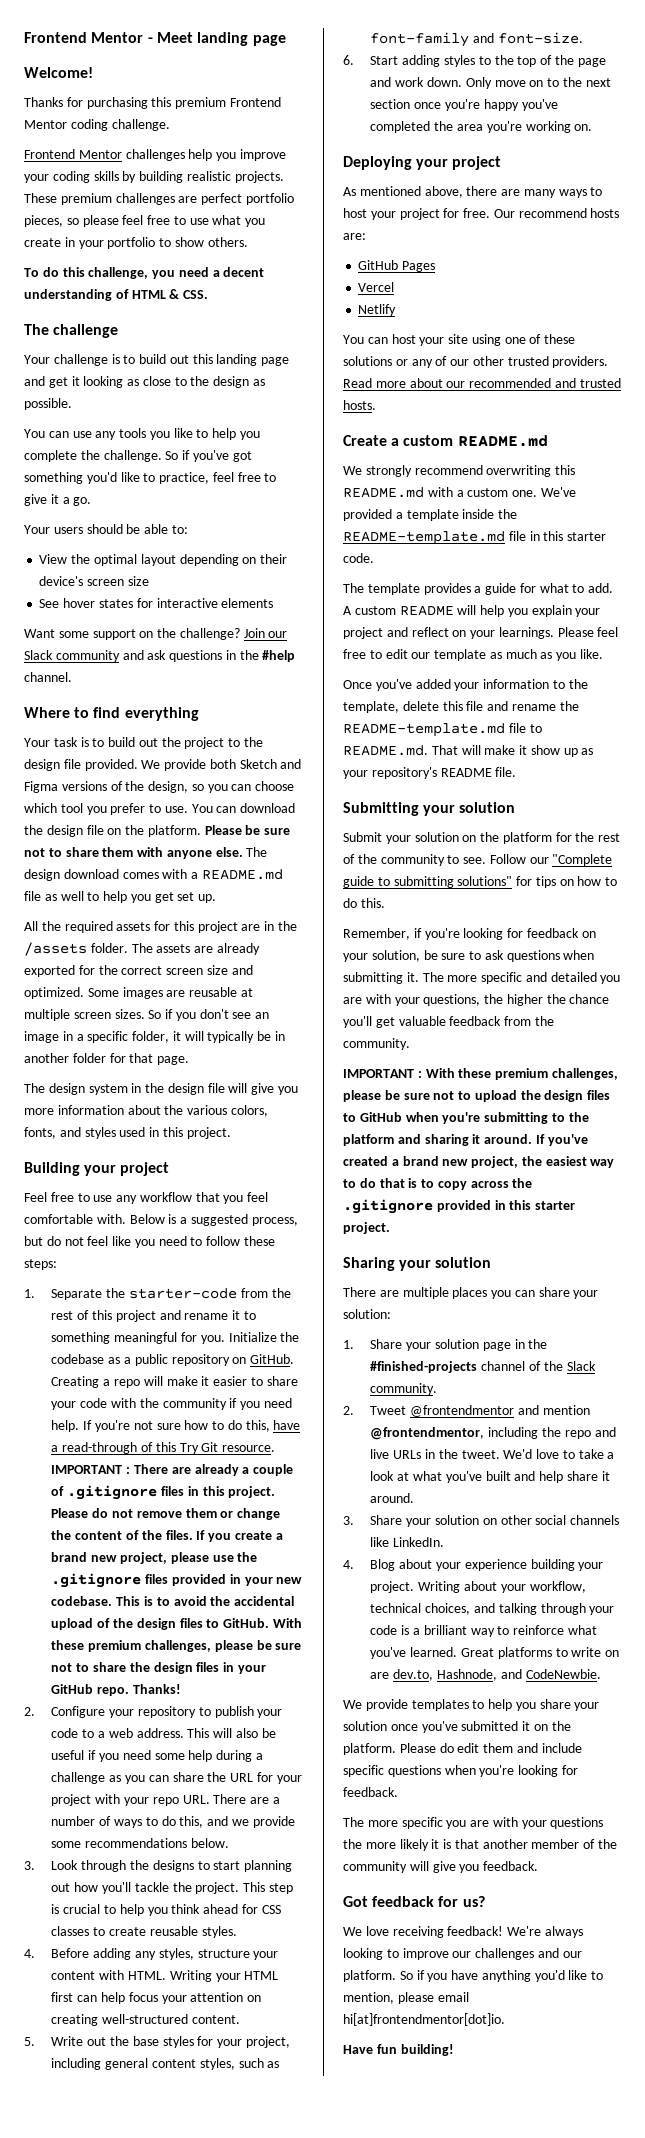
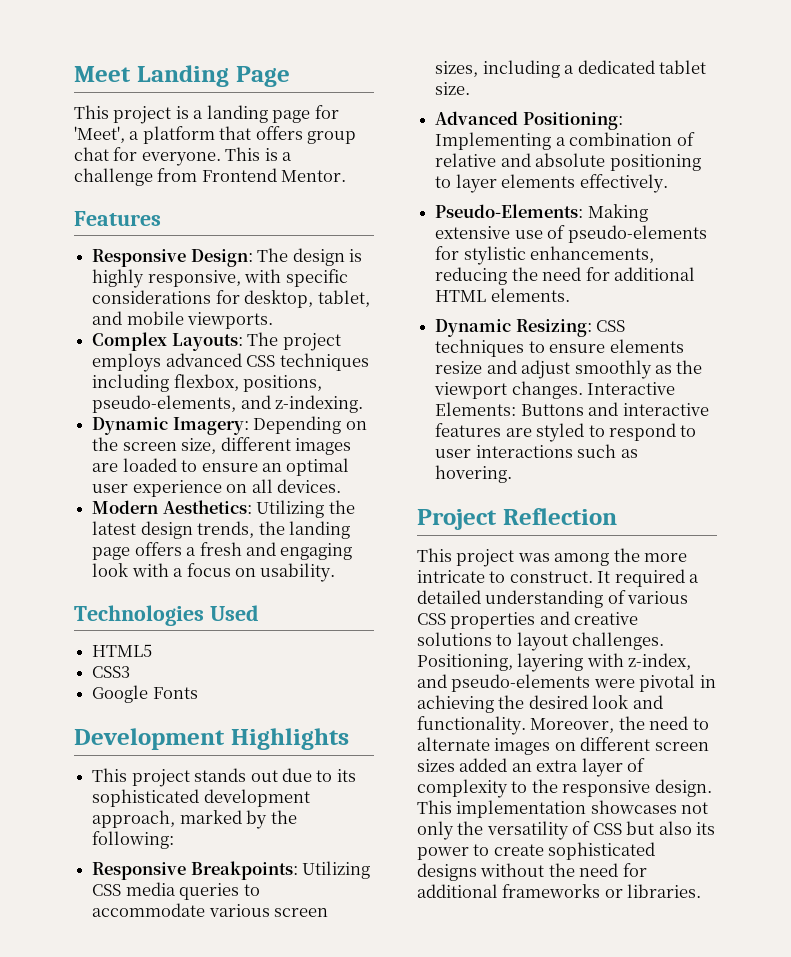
[24,32,286,46] [24,67,93,78] [24,97,281,109] [24,119,170,131] [24,149,286,161] [24,171,284,183] [24,193,294,205] [24,215,266,227] [24,237,248,249] [24,267,265,279] [24,289,209,301] [24,324,119,338] [24,354,290,366] [24,376,266,388] [24,398,72,410] [24,428,261,440] [24,450,252,462] [24,472,277,484] [24,494,92,506] [24,524,188,534] [39,554,288,566] [39,576,149,586] [39,598,274,608] [24,628,288,640] [24,650,296,662] [24,672,72,682] [24,707,199,721] [24,737,264,749] [24,759,302,771] [24,781,295,793] [24,803,296,815] [24,825,291,837] [24,847,268,859] [24,869,283,881] [24,891,217,903] [24,921,298,933] [24,942,260,956] [24,965,253,977] [24,987,253,999] [24,1009,270,1021] [24,1031,286,1043] [24,1053,190,1065] [24,1083,299,1095] [24,1105,268,1117] [24,1127,231,1139] [24,1162,170,1176] [24,1192,269,1204] [24,1214,298,1226] [24,1236,276,1248] [24,1259,57,1270] [24,1288,291,1300] [51,1310,256,1322] [51,1332,300,1344] [51,1354,295,1366] [51,1376,298,1388] [51,1398,292,1410] [51,1420,301,1432] [51,1442,276,1454] [51,1464,294,1476] [51,1485,276,1500] [51,1508,281,1520] [51,1530,283,1542] [51,1552,258,1564] [51,1573,303,1588] [51,1596,295,1606] [51,1618,302,1630] [51,1640,302,1652] [51,1662,266,1674] [51,1684,181,1696] [24,1706,283,1718] [51,1728,276,1738] [51,1750,263,1762] [51,1772,302,1784] [51,1794,280,1806] [51,1816,295,1828] [51,1838,229,1848] [24,1860,293,1872] [51,1882,293,1894] [51,1904,281,1916] [51,1926,237,1938] [24,1948,279,1960] [51,1970,279,1982] [51,1992,262,2004] [51,2014,240,2026] [24,2036,290,2048] [51,2058,280,2070] [370,32,583,47] [343,55,606,67] [370,77,611,89] [370,99,558,111] [370,121,593,133] [343,156,502,170] [343,186,603,198] [343,208,620,220] [343,233,366,240] [358,260,436,272] [358,282,395,292] [358,304,397,316] [343,334,576,346] [343,356,609,368] [343,378,621,388] [343,400,376,410] [343,435,548,447] [343,465,576,477] [343,487,576,498] [343,509,518,521] [343,531,607,545] [343,553,374,563] [343,583,614,595] [343,605,601,617] [343,627,619,639] [343,649,604,661] [343,679,588,691] [343,701,579,713] [343,723,542,737] [343,745,594,757] [343,767,517,779] [343,802,516,816] [343,832,621,844] [343,854,613,866] [343,876,618,888] [343,898,385,908] [343,928,596,940] [343,950,595,962] [343,972,621,984] [343,994,610,1006] [343,1016,554,1028] [343,1038,410,1050] [343,1068,618,1080] [343,1090,611,1102] [343,1112,589,1124] [343,1134,588,1146] [343,1156,615,1168] [343,1178,533,1190] [343,1199,576,1214] [343,1222,390,1234] [343,1257,492,1271] [343,1287,599,1299] [343,1309,391,1319] [343,1339,548,1351] [370,1361,596,1373] [370,1383,438,1395] [343,1405,590,1417] [370,1427,616,1440] [370,1449,615,1459] [370,1471,610,1483] [370,1493,415,1503] [343,1515,620,1527] [370,1537,445,1547] [343,1559,604,1571] [370,1581,586,1593] [370,1603,615,1615] [370,1625,597,1637] [370,1647,620,1659] [370,1669,601,1681] [343,1699,600,1711] [343,1721,571,1733] [343,1743,582,1755] [343,1765,578,1777] [343,1787,398,1797] [343,1817,604,1829] [343,1839,618,1851] [343,1861,539,1873] [343,1896,485,1907] [343,1926,583,1938] [343,1948,582,1960] [343,1970,604,1982] [343,1992,469,2004] [343,2013,505,2026] [343,2044,454,2056] Frontend Mentor - Meet landing page // Welcome! // Thanks for purchasing this premium Frontend Mentor coding challenge. // Frontend Mentor challenges help you improve your coding skills by building realistic projects. These premium challenges are perfect portfolio pieces, so please feel free to use what you create in your portfolio to show others. // To do this challenge, you need a decent understanding of HTML & CSS. // The challenge // Your challenge is to build out this landing page and get it looking as close to the design as possible. // You can use any tools you like to help you complete the challenge. So if you've got something you'd like to practice, feel free to give it a go. // Your users should be able to: // View the optimal layout depending on their device's screen size // See hover states for interactive elements // Want some support on the challenge? Join our Slack community and ask questions in the #help channel. // Where to find everything // Your task is to build out the project to the design file provided. We provide both Sketch and Figma versions of the design, so you can choose which tool you prefer to use. You can download the design file on the platform. Please be sure not to share them with anyone else. The design download comes with a README.md file as well to help you get set up. // All the required assets for this project are in the /assets folder. The assets are already exported for the correct screen size and optimized. Some images are reusable at multiple screen sizes. So if you don't see an image in a specific folder, it will typically be in another folder for that page. // The design system in the design file will give you more information about the various colors, fonts, and styles used in this project. // Building your project // Feel free to use any workflow that you feel comfortable with. Below is a suggested process, but do not feel like you need to follow these steps: // 1. Separate the starter-code from the rest of this project and rename it to something meaningful for you. Initialize the codebase as a public repository on GitHub. Creating a repo will make it easier to share your code with the community if you need help. If you're not sure how to do this, have a read-through of this Try Git resource. IMPORTANT : There are already a couple of .gitignore files in this project. Please do not remove them or change the content of the files. If you create a brand new project, please use the .gitignore files provided in your new codebase. This is to avoid the accidental upload of the design files to GitHub. With these premium challenges, please be sure not to share the design files in your GitHub repo. Thanks! // 2. Configure your repository to publish your code to a web address. This will also be useful if you need some help during a challenge as you can share the URL for your project with your repo URL. There are a number of ways to do this, and we provide some recommendations below. // 3. Look through the designs to start planning out how you'll tackle the project. This step is crucial to help you think ahead for CSS classes to create reusable styles. // 4. Before adding any styles, structure your content with HTML. Writing your HTML first can help focus your attention on creating well-structured content. // 5. Write out the base styles for your project, including general content styles, such as font-family and font-size. // 6. Start adding styles to the top of the page and work down. Only move on to the next section once you're happy you've completed the area you're working on. // Deploying your project // As mentioned above, there are many ways to host your project for free. Our recommend hosts are: // GitHub Pages // Vercel // Netlify // You can host your site using one of these solutions or any of our other trusted providers. Read more about our recommended and trusted hosts. // Create a custom README.md // We strongly recommend overwriting this README.md with a custom one. We've provided a template inside the README-template.md file in this starter code. // The template provides a guide for what to add. A custom README will help you explain your project and reflect on your learnings. Please feel free to edit our template as much as you like. // Once you've added your information to the template, delete this file and rename the README-template.md file to README.md. That will make it show up as your repository's README file. // Submitting your solution // Submit your solution on the platform for the rest of the community to see. Follow our "Complete guide to submitting solutions" for tips on how to do this. // Remember, if you're looking for feedback on your solution, be sure to ask questions when submitting it. The more specific and detailed you are with your questions, the higher the chance you'll get valuable feedback from the community. // IMPORTANT : With these premium challenges, please be sure not to upload the design files to GitHub when you're submitting to the platform and sharing it around. If you've created a brand new project, the easiest way to do that is to copy across the .gitignore provided in this starter project. // Sharing your solution // There are multiple places you can share your solution: // 1. Share your solution page in the #finished-projects channel of the Slack community. // 2. Tweet @frontendmentor and mention @frontendmentor, including the repo and live URLs in the tweet. We'd love to take a look at what you've built and help share it around. // 3. Share your solution on other social channels like LinkedIn. // 4. Blog about your experience building your project. Writing about your workflow, technical choices, and talking through your code is a brilliant way to reinforce what you've learned. Great platforms to write on are dev.to, Hashnode, and CodeNewbie. // We provide templates to help you share your solution once you've submitted it on the platform. Please do edit them and include specific questions when you're looking for feedback. // The more specific you are with your questions the more likely it is that another member of the community will give you feedback. // Got feedback for us? // We love receiving feedback! We're always looking to improve our challenges and our platform. So if you have anything you'd like to mention, please email hi[at]frontendmentor[dot]io. // Have fun building! -> [74,65,290,87] [74,105,339,124] [74,126,357,144] [74,147,293,166] [74,168,347,186] [74,211,161,226] [92,248,362,267] [92,269,348,288] [92,290,370,308] [92,311,274,329] [92,332,341,351] [92,353,369,372] [92,374,323,392] [92,395,364,413] [92,416,367,435] [92,437,351,455] [92,458,350,476] [92,479,341,497] [92,500,355,518] [92,521,350,539] [92,542,353,560] [92,563,336,582] [74,605,259,626] [92,644,153,657] [92,666,131,678] [92,685,198,703] [74,728,349,750] [92,768,356,787] [92,789,310,807] [92,810,297,829] [92,831,175,849] [92,861,371,880] [92,882,260,900] [92,903,329,917] [435,60,706,78] [435,82,471,95] [435,111,623,130] [435,132,695,150] [435,153,701,171] [435,174,668,193] [435,204,648,222] [435,225,707,243] [435,246,655,265] [435,267,695,285] [435,288,570,302] [435,319,626,337] [435,339,684,357] [435,360,703,379] [434,381,676,399] [435,402,709,416] [435,423,697,442] [435,444,638,458] [435,465,513,483] [417,508,617,530] [417,548,688,567] [417,569,700,587] [417,590,689,608] [417,611,639,629] [417,632,665,651] [417,653,692,672] [417,674,716,692] [417,695,663,713] [417,716,709,735] [417,737,709,755] [417,758,646,777] [417,779,712,798] [417,800,709,818] [417,821,716,840] [417,842,656,860] [417,863,647,881] [417,884,702,898] Meet Landing Page // This project is a landing page for 'Meet', a platform that offers group chat for everyone. This is a challenge from Frontend Mentor. // Features // Responsive Design: The design is highly responsive, with specific considerations for desktop, tablet, and mobile viewports. // Complex Layouts: The project employs advanced CSS techniques including flexbox, positions, pseudo-elements, and z-indexing. // Dynamic Imagery: Depending on the screen size, different images are loaded to ensure an optimal user experience on all devices. // Modern Aesthetics: Utilizing the latest design trends, the landing page offers a fresh and engaging look with a focus on usability. // Technologies Used // HTML5 // CSS3 // Google Fonts // Development Highlights // This project stands out due to its sophisticated development approach, marked by the following: // Responsive Breakpoints: Utilizing CSS media queries to accommodate various screen sizes, including a dedicated tablet size. // Advanced Positioning: Implementing a combination of relative and absolute positioning to layer elements effectively. // Pseudo-Elements: Making extensive use of pseudo-elements for stylistic enhancements, reducing the need for additional HTML elements. // Dynamic Resizing: CSS techniques to ensure elements resize and adjust smoothly as the viewport changes. Interactive Elements: Buttons and interactive features are styled to respond to user interactions such as hovering. // Project Reflection // This project was among the more intricate to construct. It required a detailed understanding of various CSS properties and creative solutions to layout challenges. Positioning, layering with z-index, and pseudo-elements were pivotal in achieving the desired look and functionality. Moreover, the need to alternate images on different screen sizes added an extra layer of complexity to the responsive design. This implementation showcases not only the versatility of CSS but also its power to create sophisticated designs without the need for additional frameworks or libraries.

